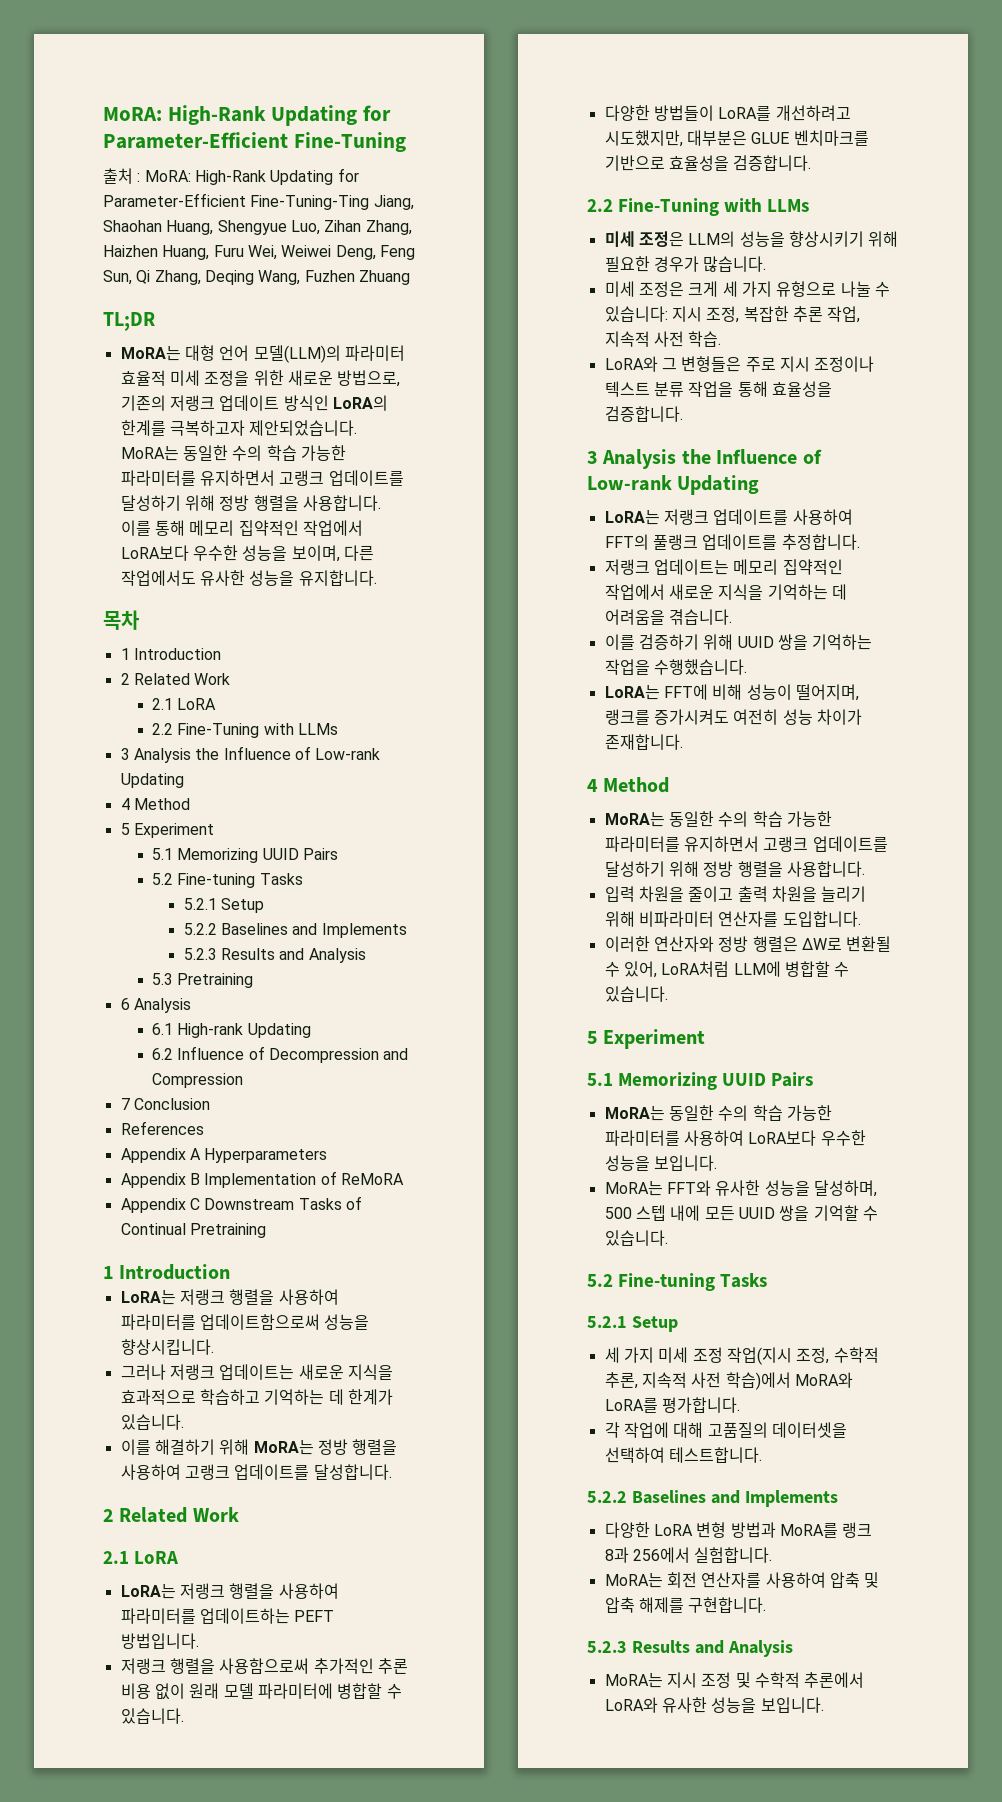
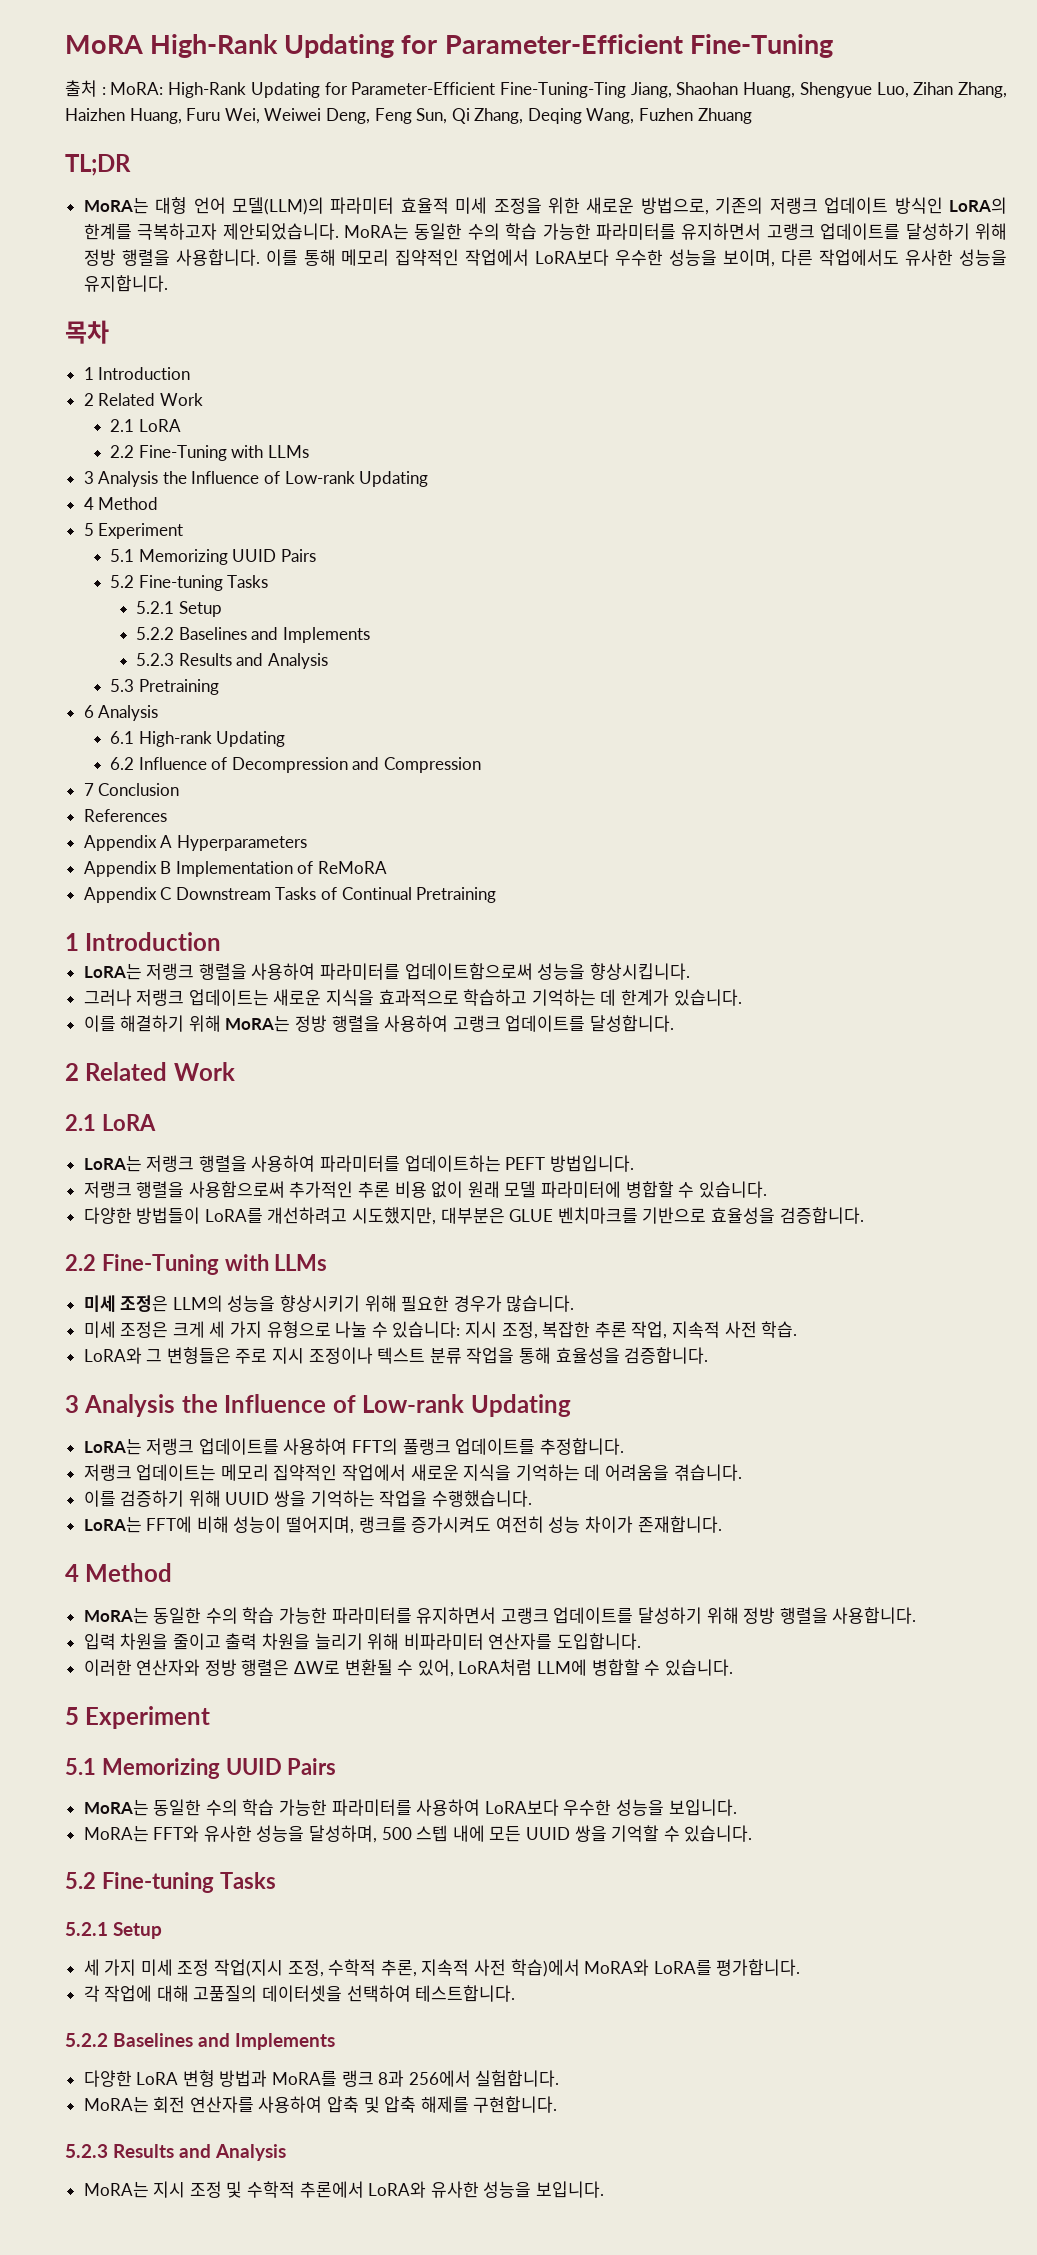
[103,107,162,121] MoRA: -> [65,35,143,54] MoRA

